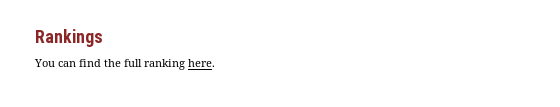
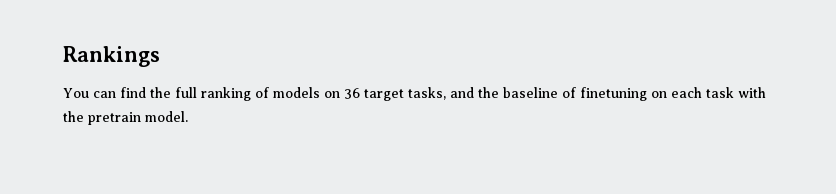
[188,59,215,67] here. -> [255,87,766,101] [63,111,188,125] of models on 36 target tasks, and the baseline of finetuning on each task with the pretrain model.

